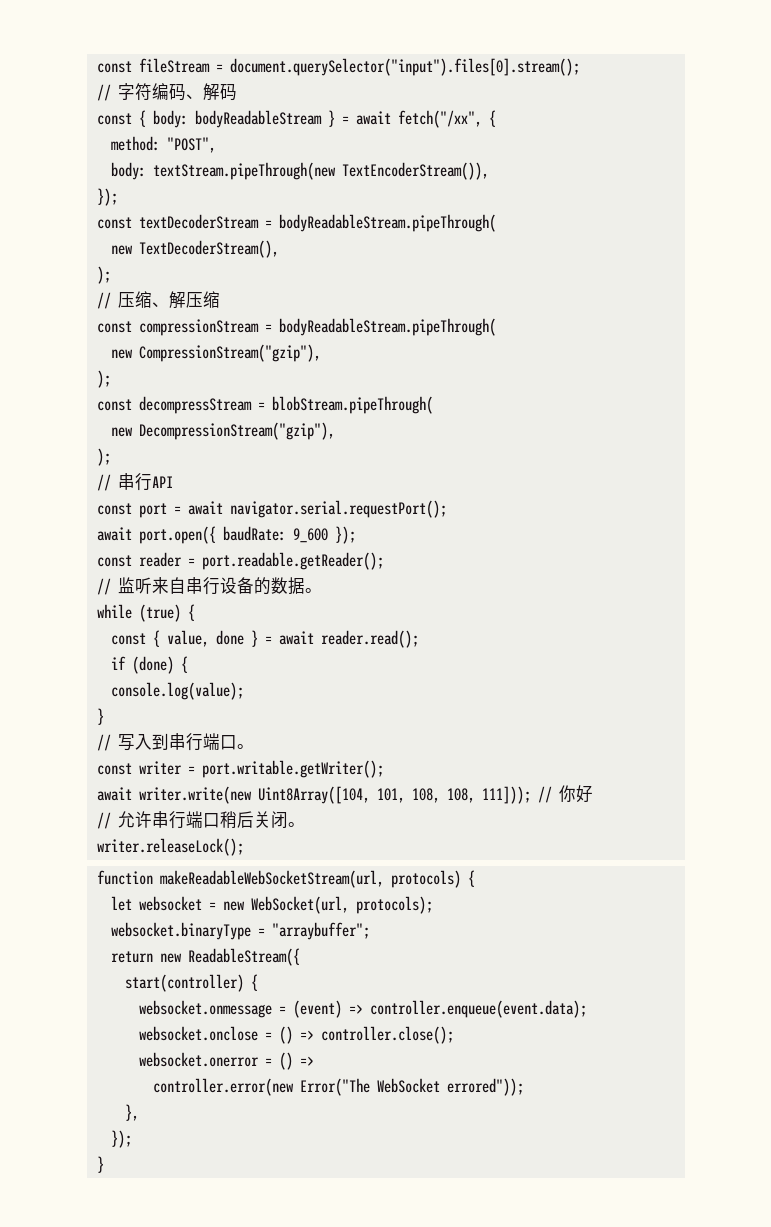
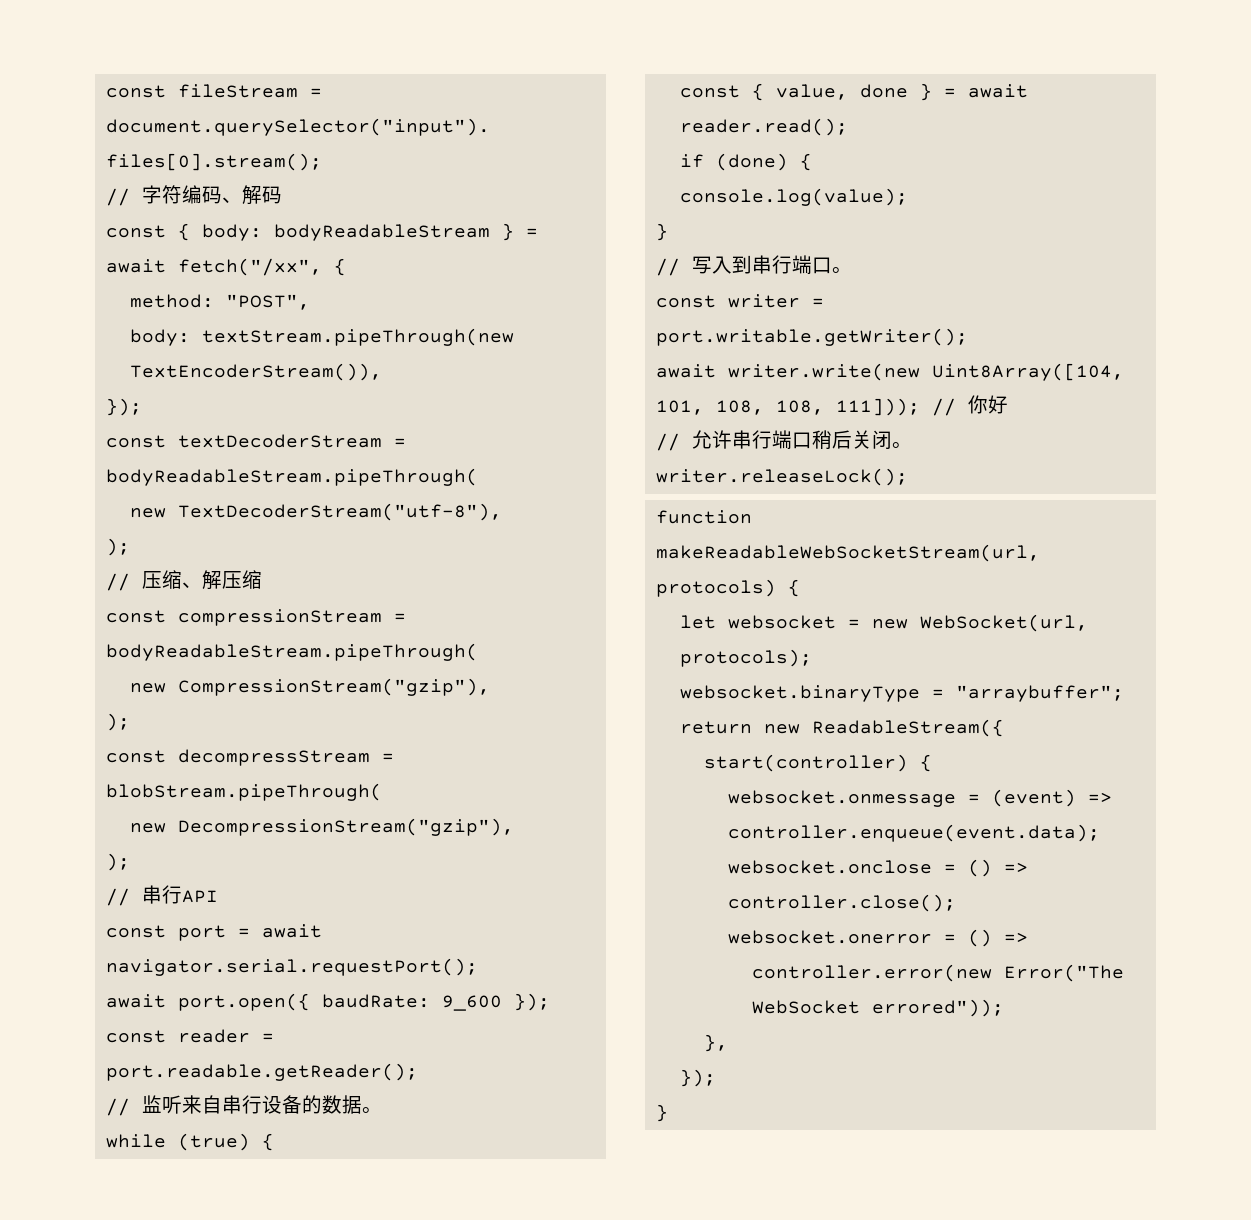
[138,240,279,258] TextDecoderStream(), -> [177,503,502,521] TextDecoderStream("utf-8"),

